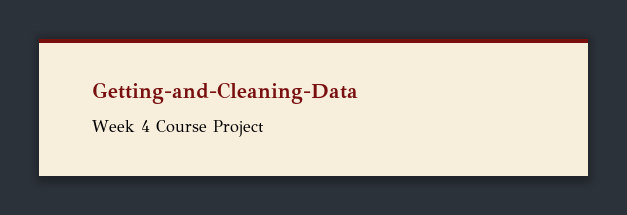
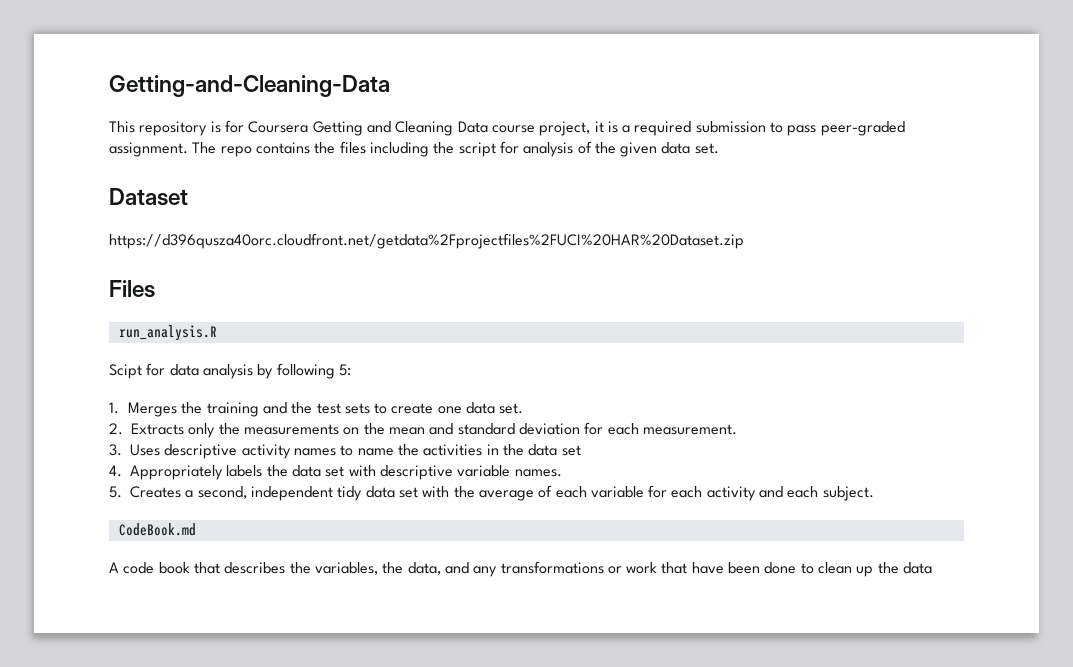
[92,120,264,137] Week 4 Course Project -> [109,120,905,136] [109,141,719,157] [109,188,188,206] [109,233,744,249] [109,280,155,298] [118,325,217,341] [109,363,351,379] [109,402,524,417] [109,422,737,438] [109,444,581,459] [109,465,562,480] [109,485,874,501] [118,523,196,536] [109,561,933,577] This repository is for Coursera Getting and Cleaning Data course project, it is a required submission to pass peer-graded assignment. The repo contains the files including the script for analysis of the given data set. // Dataset // https://d396qusza40orc.cloudfront.net/getdata%2Fprojectfiles%2FUCI%20HAR%20Dataset.zip // Files // run_analysis.R // Scipt for data analysis by following 5: // 1. Merges the training and the test sets to create one data set. // 2. Extracts only the measurements on the mean and standard deviation for each measurement. // 3. Uses descriptive activity names to name the activities in the data set // 4. Appropriately labels the data set with descriptive variable names. // 5. Creates a second, independent tidy data set with the average of each variable for each activity and each subject. // CodeBook.md // A code book that describes the variables, the data, and any transformations or work that have been done to clean up the data

